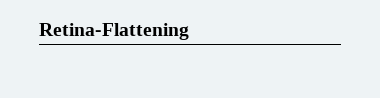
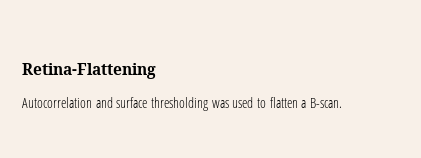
(189, 31) none -> [22,97,342,111] // Autocorrelation and surface thresholding was used to flatten a B-scan.

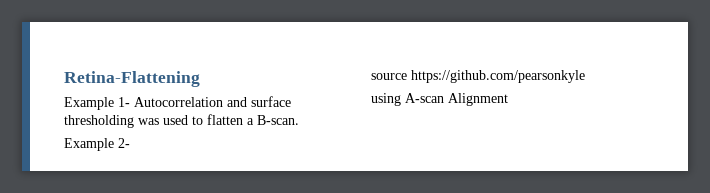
(156, 71) none -> [64,97,130,110] Example 1-
(342, 103) none -> [64,138,130,151] [371,70,585,83] [371,93,508,106] // Example 2- // source https://github.com/pearsonkyle // using A-scan Alignment

